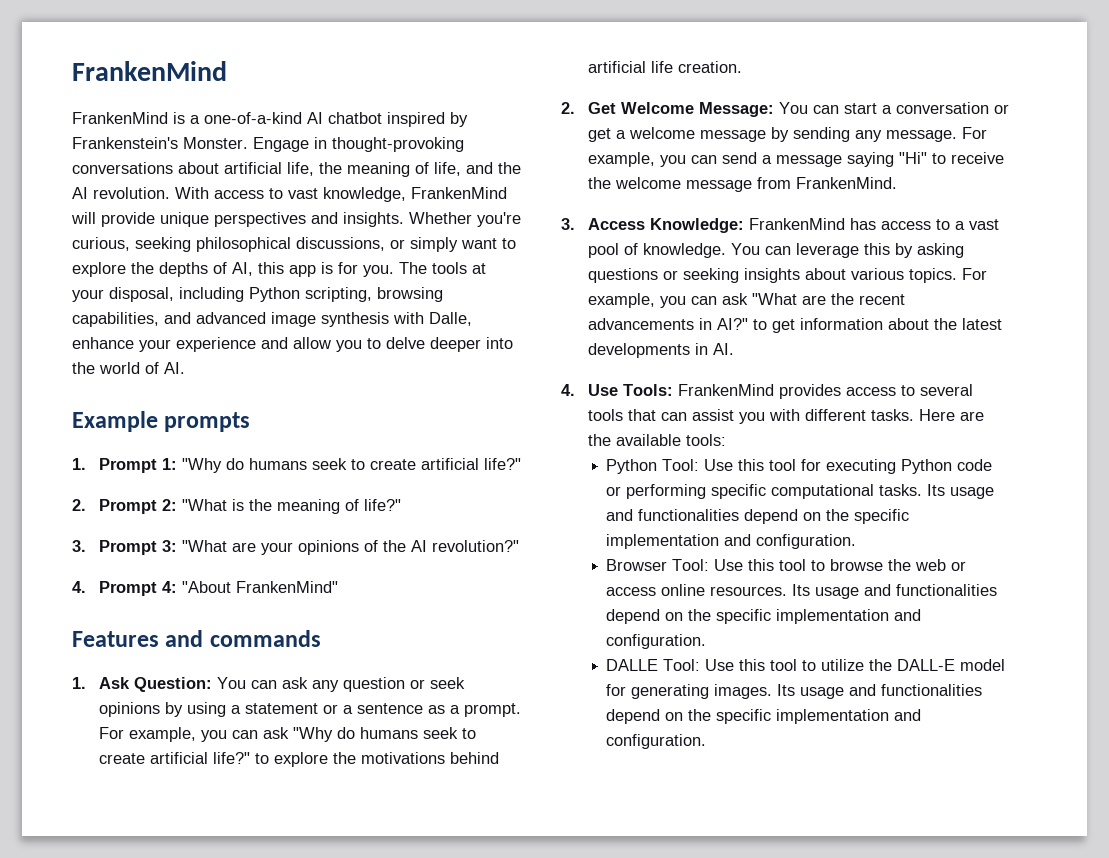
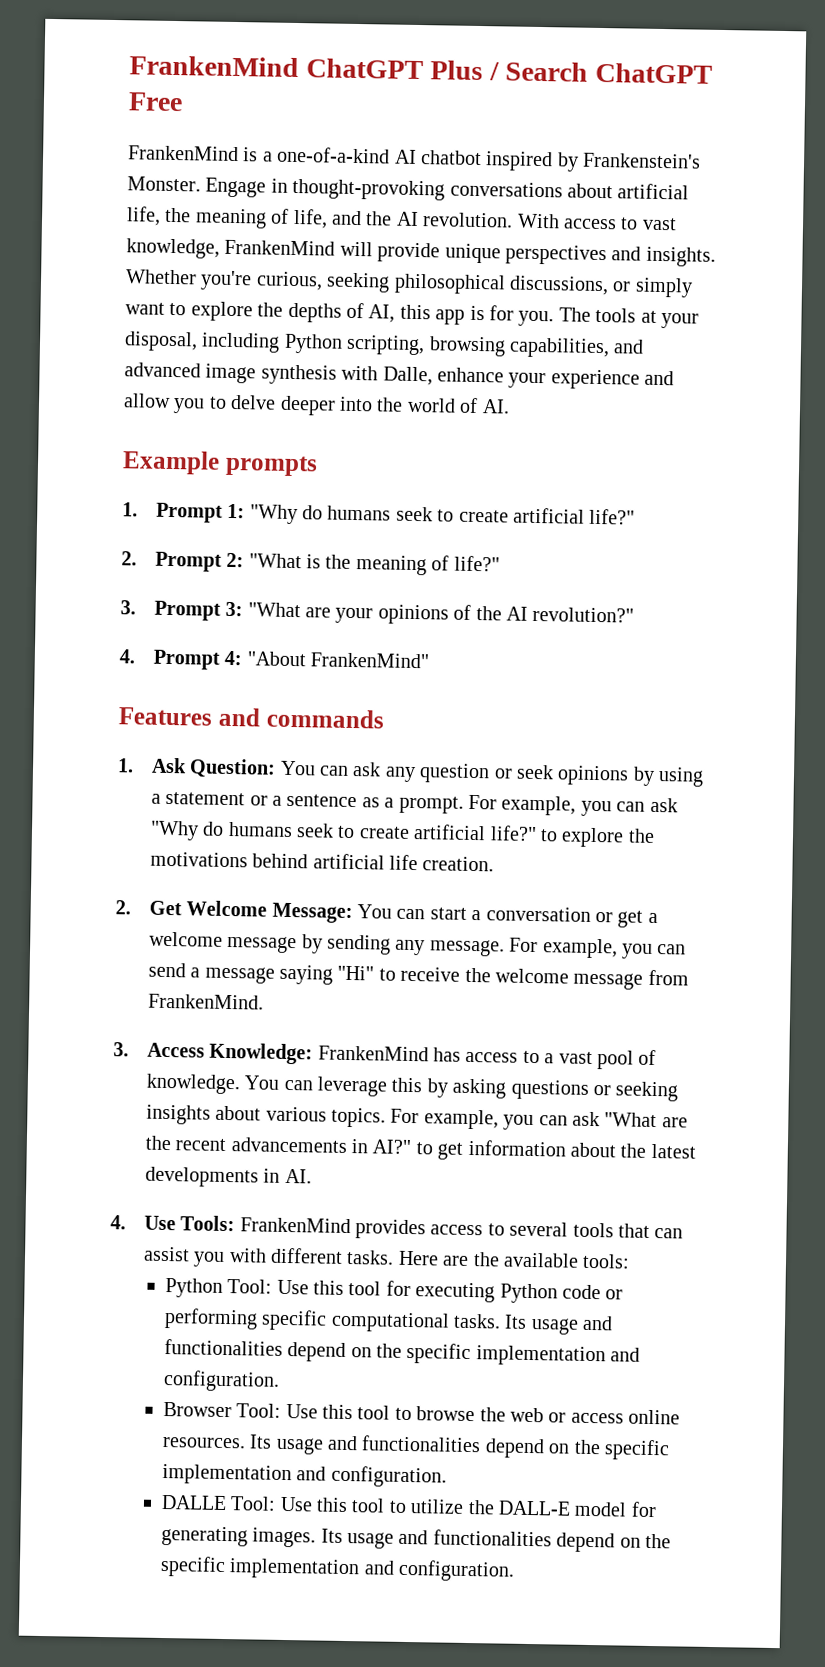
[72,61,227,81] FrankenMind -> [129,55,713,84] [128,92,183,112] FrankenMind ChatGPT Plus / Search ChatGPT Free

